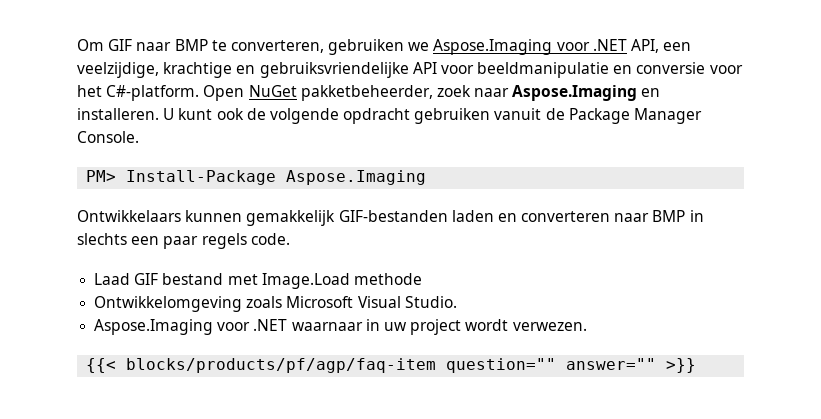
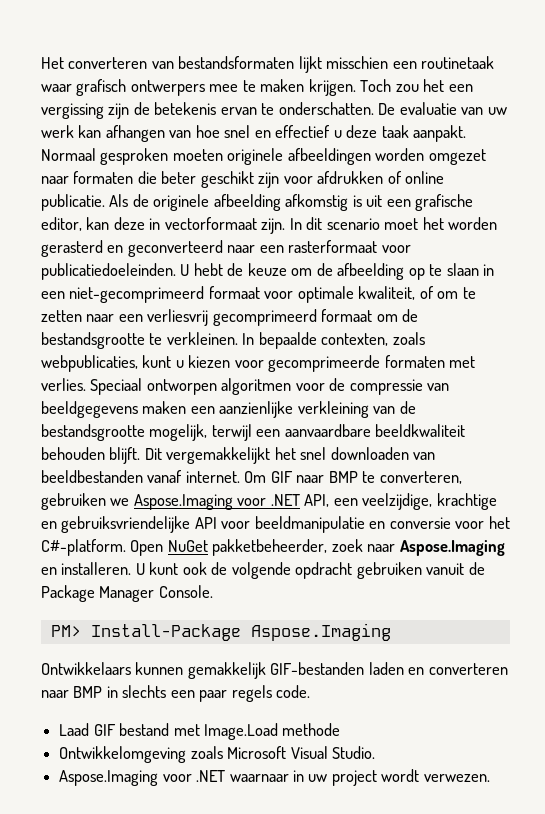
(77, 45) none -> [41,56,495,73] [41,79,473,96] [41,102,507,119] [41,125,467,142] [41,148,486,165] [41,171,445,188] [41,194,474,211] [41,217,498,234] [41,240,411,257] [41,263,495,280] [41,286,476,303] [41,309,419,326] [41,332,425,349] [41,355,476,372] [41,378,450,395] [41,401,416,418] [41,424,466,441] [41,447,436,464] [41,470,240,483] Het converteren van bestandsformaten lijkt misschien een routinetaak waar grafisch ontwerpers mee te maken krijgen. Toch zou het een vergissing zijn de betekenis ervan te onderschatten. De evaluatie van uw werk kan afhangen van hoe snel en effectief u deze taak aanpakt. Normaal gesproken moeten originele afbeeldingen worden omgezet naar formaten die beter geschikt zijn voor afdrukken of online publicatie. Als de originele afbeelding afkomstig is uit een grafische editor, kan deze in vectorformaat zijn. In dit scenario moet het worden gerasterd en geconverteerd naar een rasterformaat voor publicatiedoeleinden. U hebt de keuze om de afbeelding op te slaan in een niet-gecomprimeerd formaat voor optimale kwaliteit, of om te zetten naar een verliesvrij gecomprimeerd formaat om de bestandsgrootte te verkleinen. In bepaalde contexten, zoals webpublicaties, kunt u kiezen voor gecomprimeerde formaten met verlies. Speciaal ontworpen algoritmen voor de compressie van beeldgegevens maken een aanzienlijke verkleining van de bestandsgrootte mogelijk, terwijl een aanvaardbare beeldkwaliteit behouden blijft. Dit vergemakkelijkt het snel downloaden van beeldbestanden vanaf internet.
[86,358,697,373] // {{< blocks/products/pf/agp/faq-item question="" answer="" >}} -> (490, 778) none

